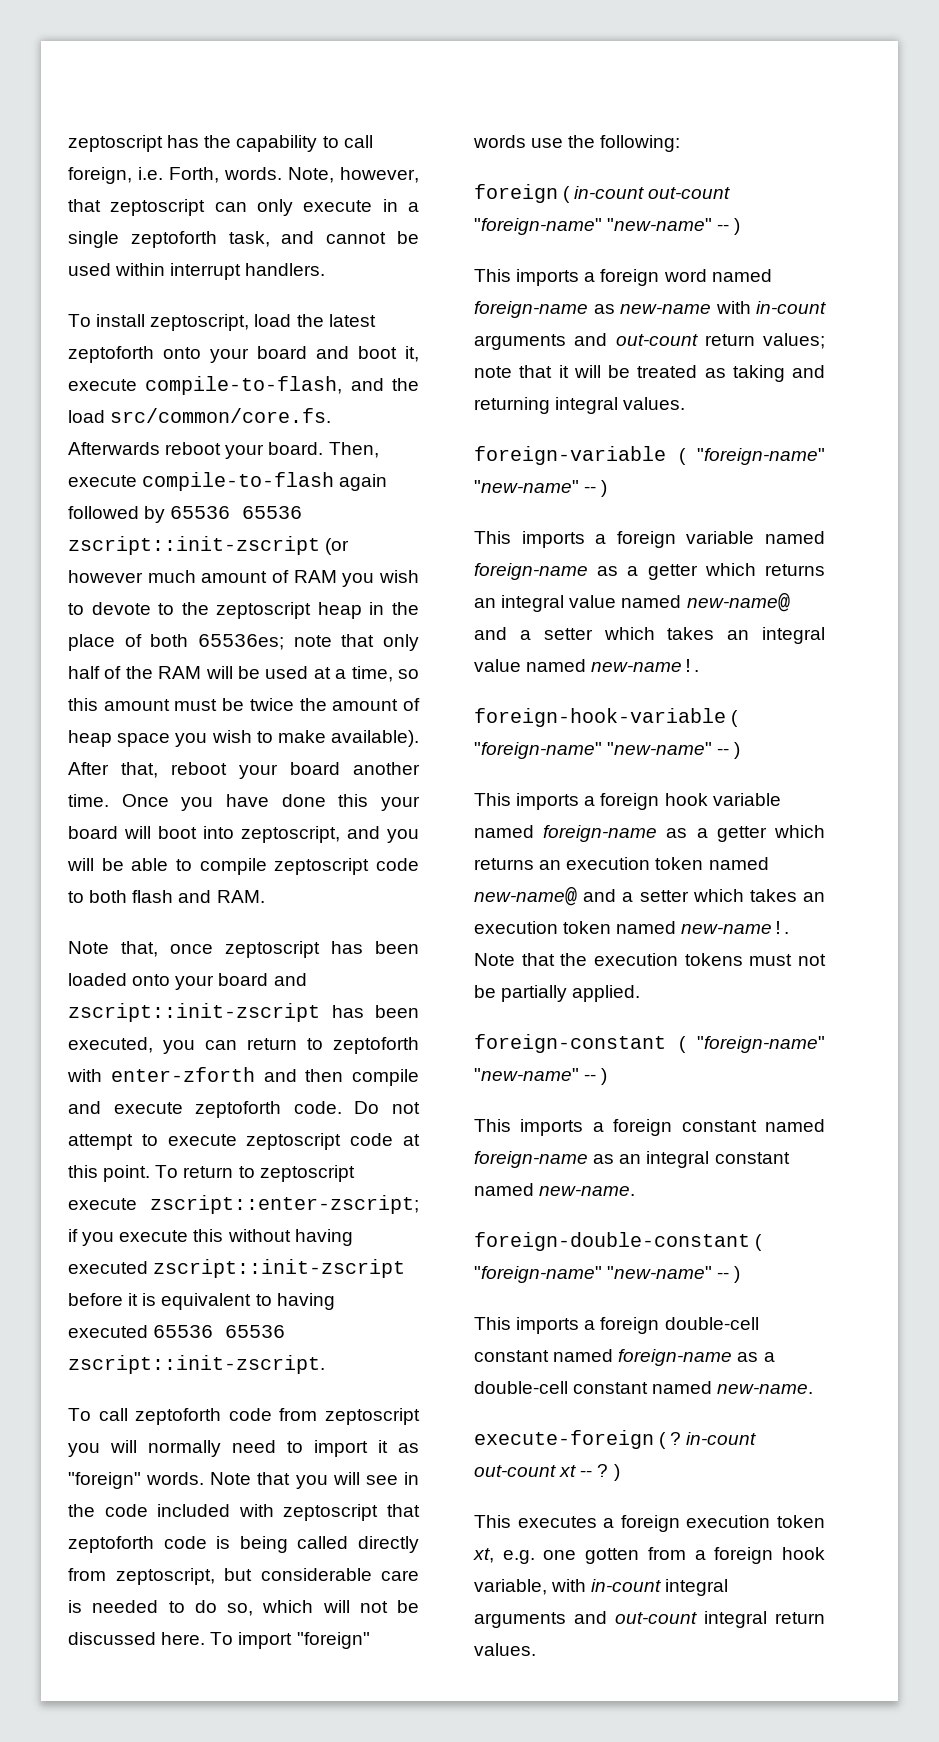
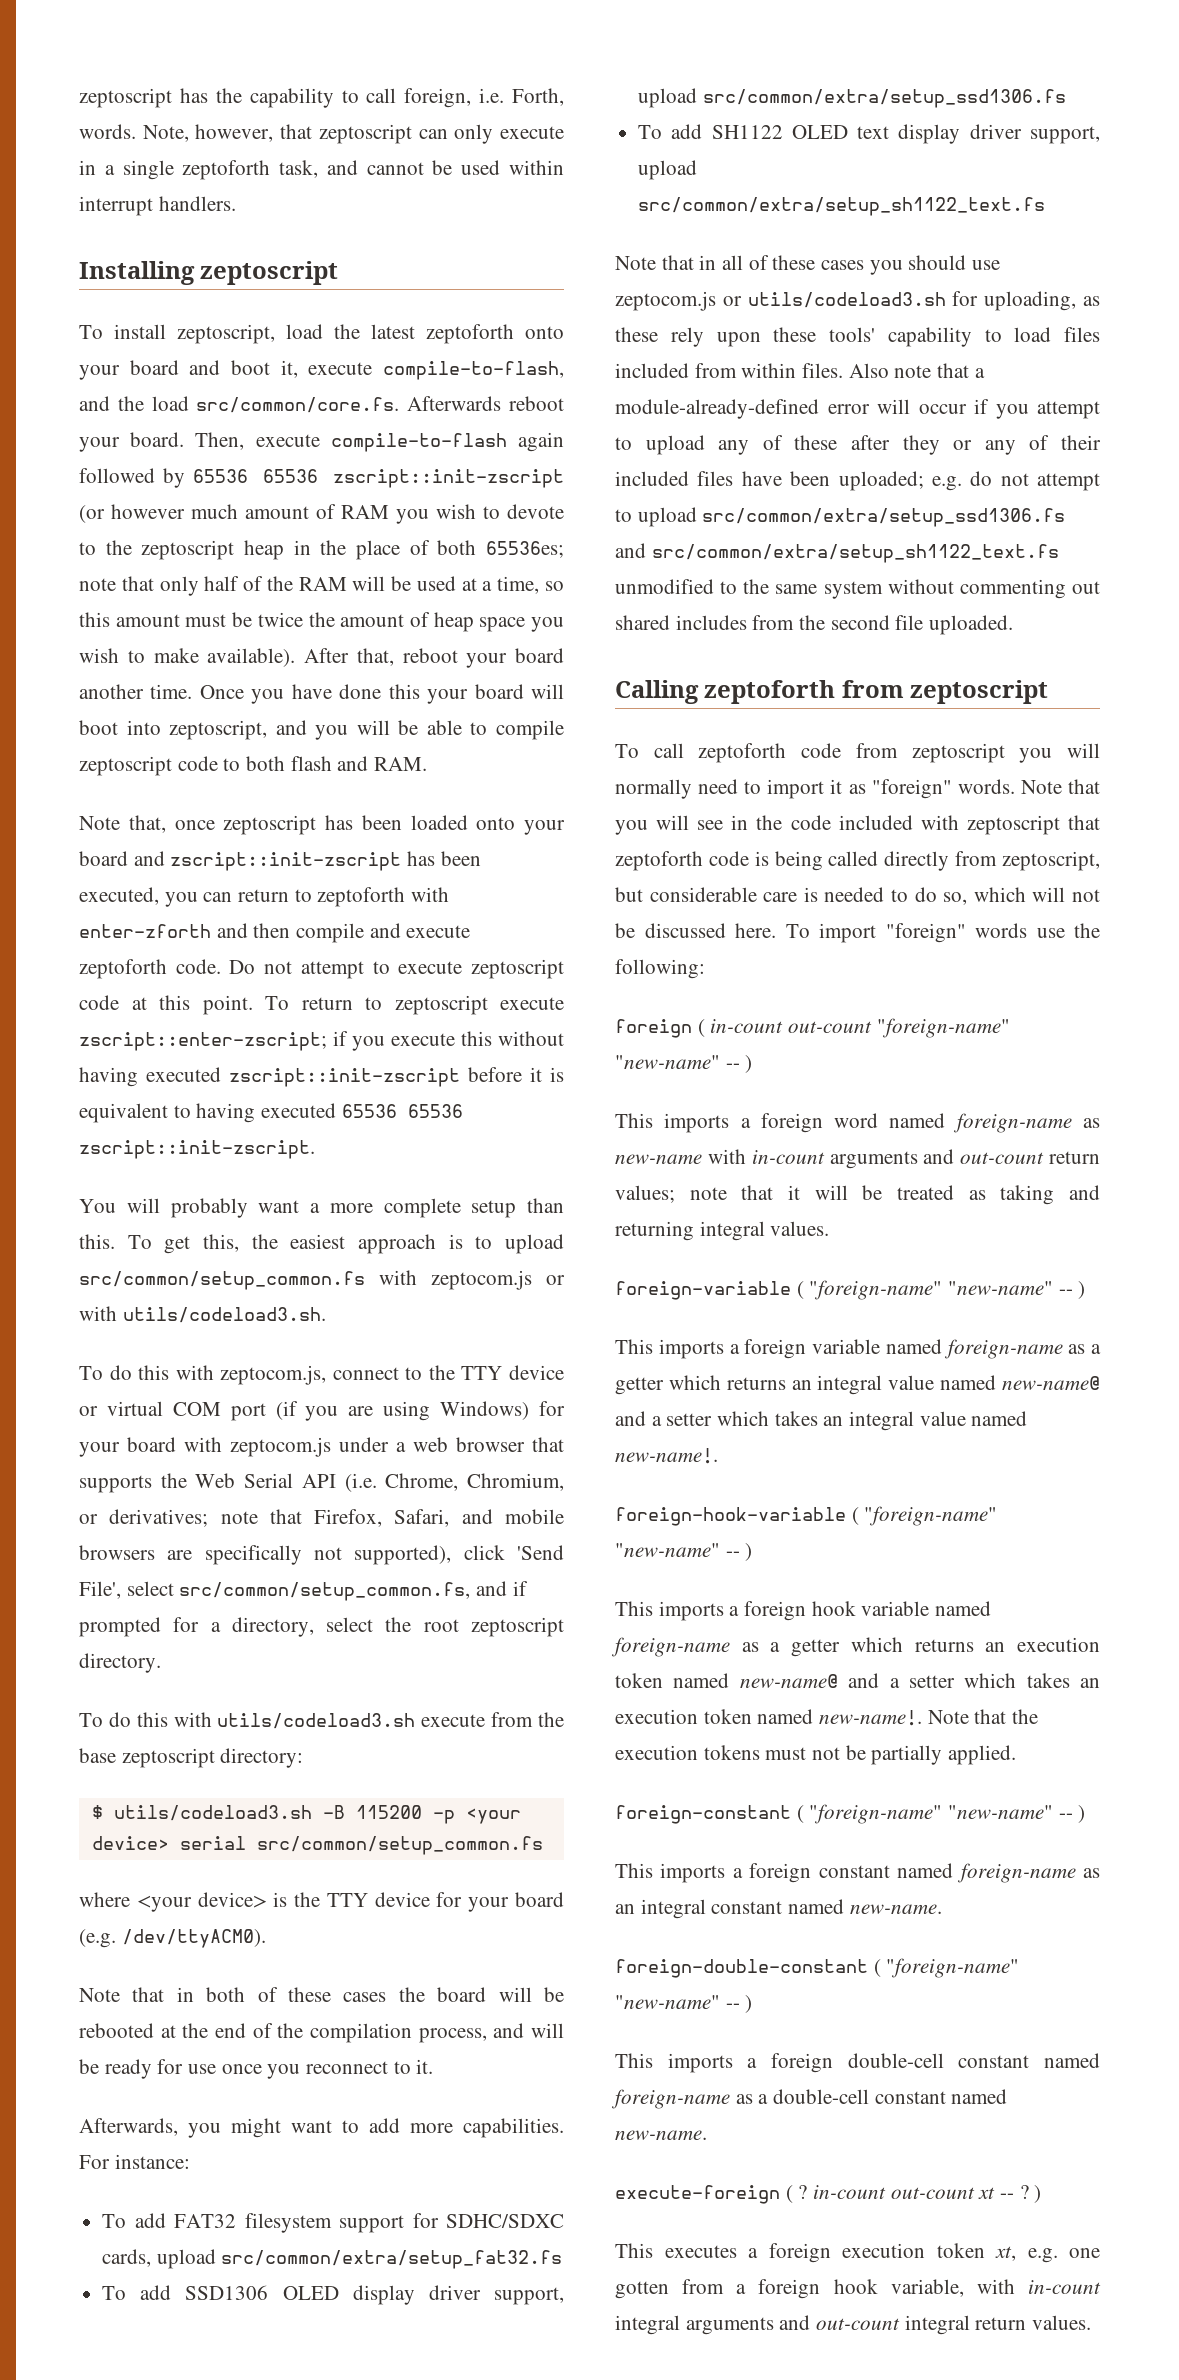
(326, 269) none -> [79,261,339,285] // Installing zeptoscript
(325, 1364) none -> [79,1198,564,1218] [79,1234,564,1254] [79,1270,565,1290] [79,1306,326,1323] [79,1365,564,1385] [79,1401,566,1421] [79,1437,564,1457] [79,1473,564,1493] [79,1509,564,1527] [79,1545,564,1565] [79,1581,528,1601] [79,1617,564,1637] [79,1653,161,1673] [79,1712,564,1729] [79,1748,304,1768] [91,1805,521,1824] [91,1836,543,1855] [79,1892,564,1912] [79,1929,266,1948] [79,1987,564,2002] [79,2023,564,2043] [79,2059,434,2079] [79,2118,564,2138] [79,2154,190,2169] [102,2213,564,2233] [102,2249,563,2269] [102,2285,564,2305] [638,88,1066,108] [638,124,1100,144] [638,160,698,180] [638,197,1046,216] [615,255,1001,275] [615,291,1100,311] [615,327,1100,347] [615,363,985,378] [615,399,1100,419] [615,435,1101,455] [615,471,1100,491] [615,507,1066,527] [615,543,1059,563] [615,579,1100,599] [615,615,1014,635] [615,680,1049,704] // You will probably want a more complete setup than this. To get this, the easiest approach is to upload src/common/setup_common.fs with zeptocom.js or with utils/codeload3.sh. // To do this with zeptocom.js, connect to the TTY device or virtual COM port (if you are using Windows) for your board with zeptocom.js under a web browser that supports the Web Serial API (i.e. Chrome, Chromium, or derivatives; note that Firefox, Safari, and mobile browsers are specifically not supported), click 'Send File', select src/common/setup_common.fs, and if prompted for a directory, select the root zeptoscript directory. // To do this with utils/codeload3.sh execute from the base zeptoscript directory: // $ utils/codeload3.sh -B 115200 -p <your device> serial src/common/setup_common.fs // where <your device> is the TTY device for your board (e.g. /dev/ttyACM0). // Note that in both of these cases the board will be rebooted at the end of the compilation process, and will be ready for use once you reconnect to it. // Afterwards, you might want to add more capabilities. For instance: // To add FAT32 filesystem support for SDHC/SDXC cards, upload src/common/extra/setup_fat32.fs // To add SSD1306 OLED display driver support, upload src/common/extra/setup_ssd1306.fs // To add SH1122 OLED text display driver support, upload src/common/extra/setup_sh1122_text.fs // Note that in all of these cases you should use zeptocom.js or utils/codeload3.sh for uploading, as these rely upon these tools' capability to load files included from within files. Also note that a module-already-defined error will occur if you attempt to upload any of these after they or any of their included files have been uploaded; e.g. do not attempt to upload src/common/extra/setup_ssd1306.fs and src/common/extra/setup_sh1122_text.fs unmodified to the same system without commenting out shared includes from the second file uploaded. // Calling zeptoforth from zeptoscript

